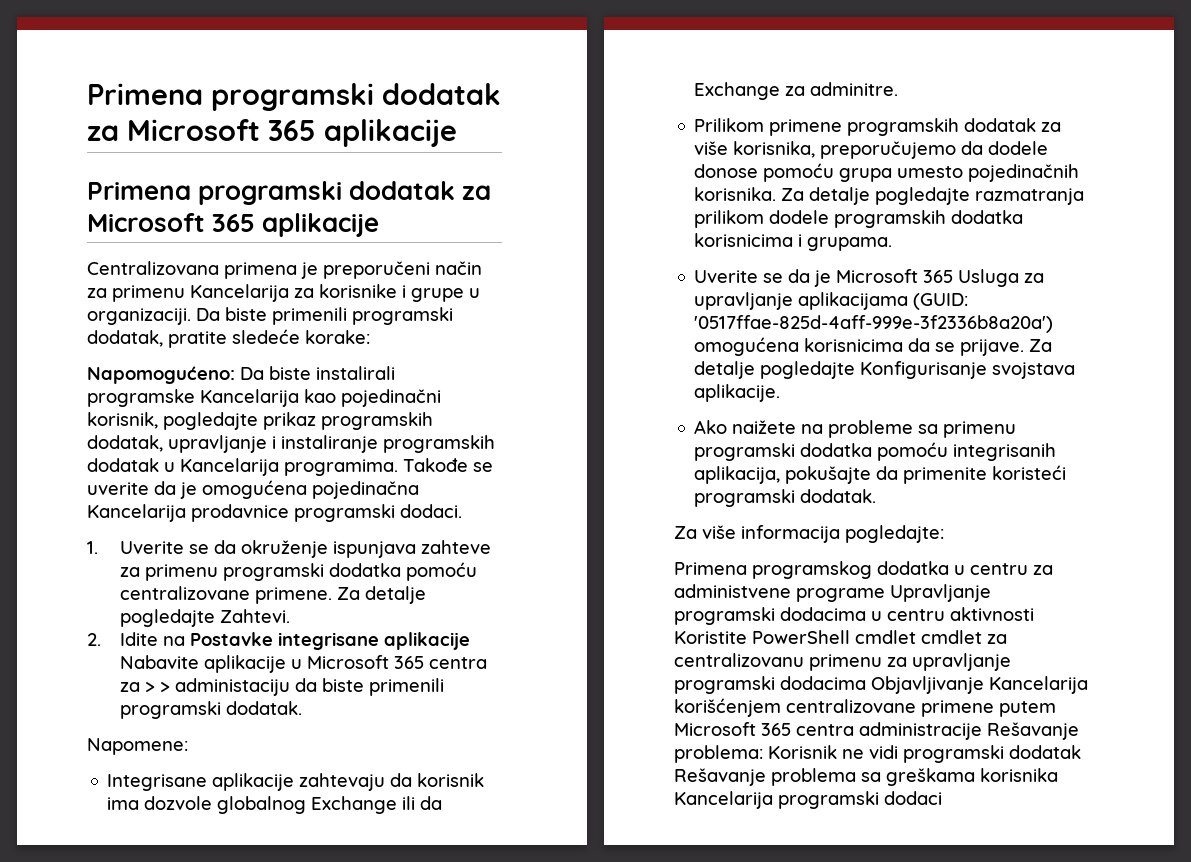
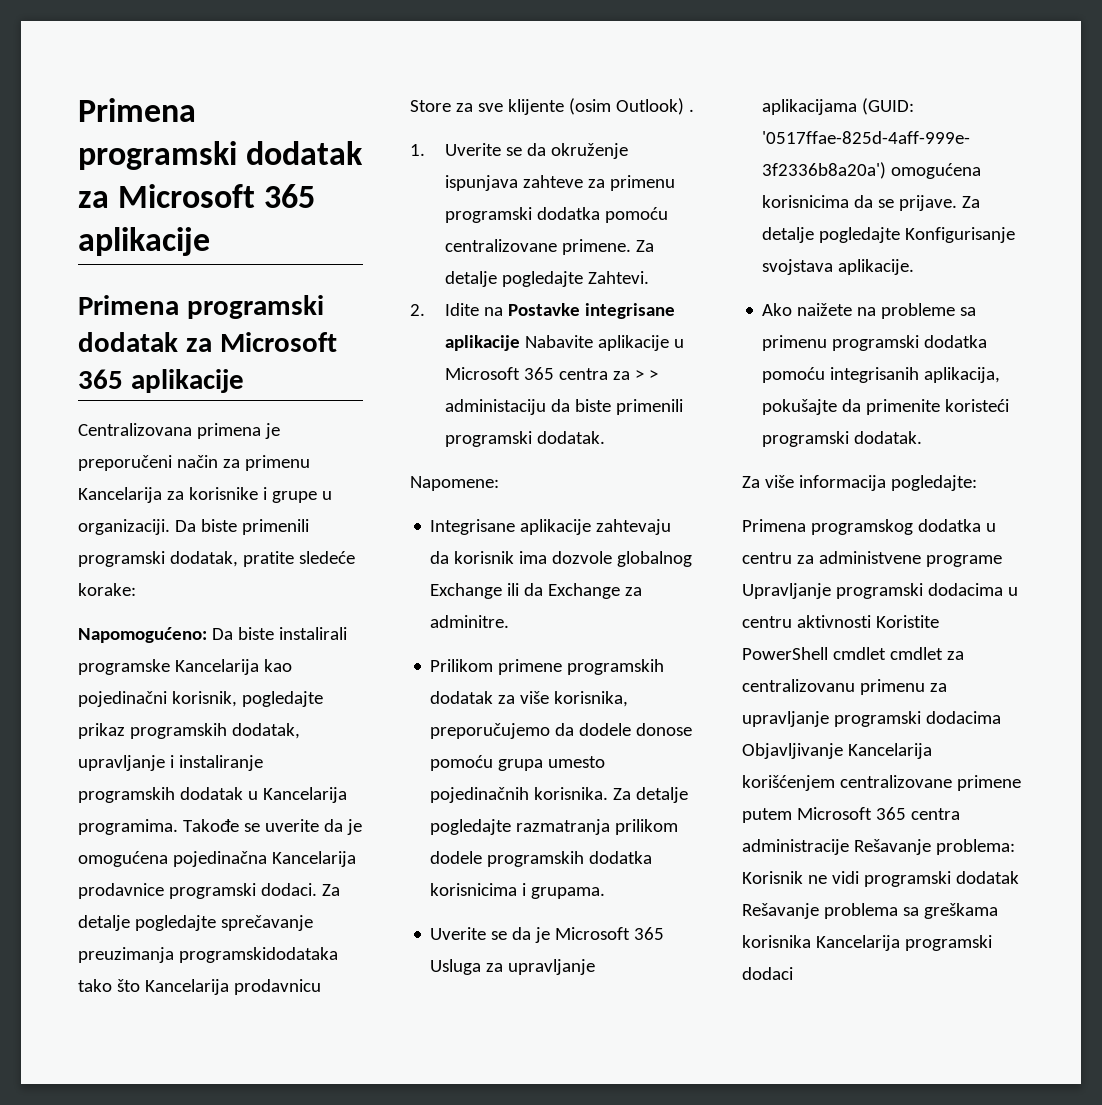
(462, 511) none -> [321,884,340,896] [78,915,313,931] [78,947,338,963] [78,979,321,995] [410,98,694,115] Za detalje pogledajte sprečavanje preuzimanja programskidodataka tako što Kancelarija prodavnicu Store za sve klijente (osim Outlook) .

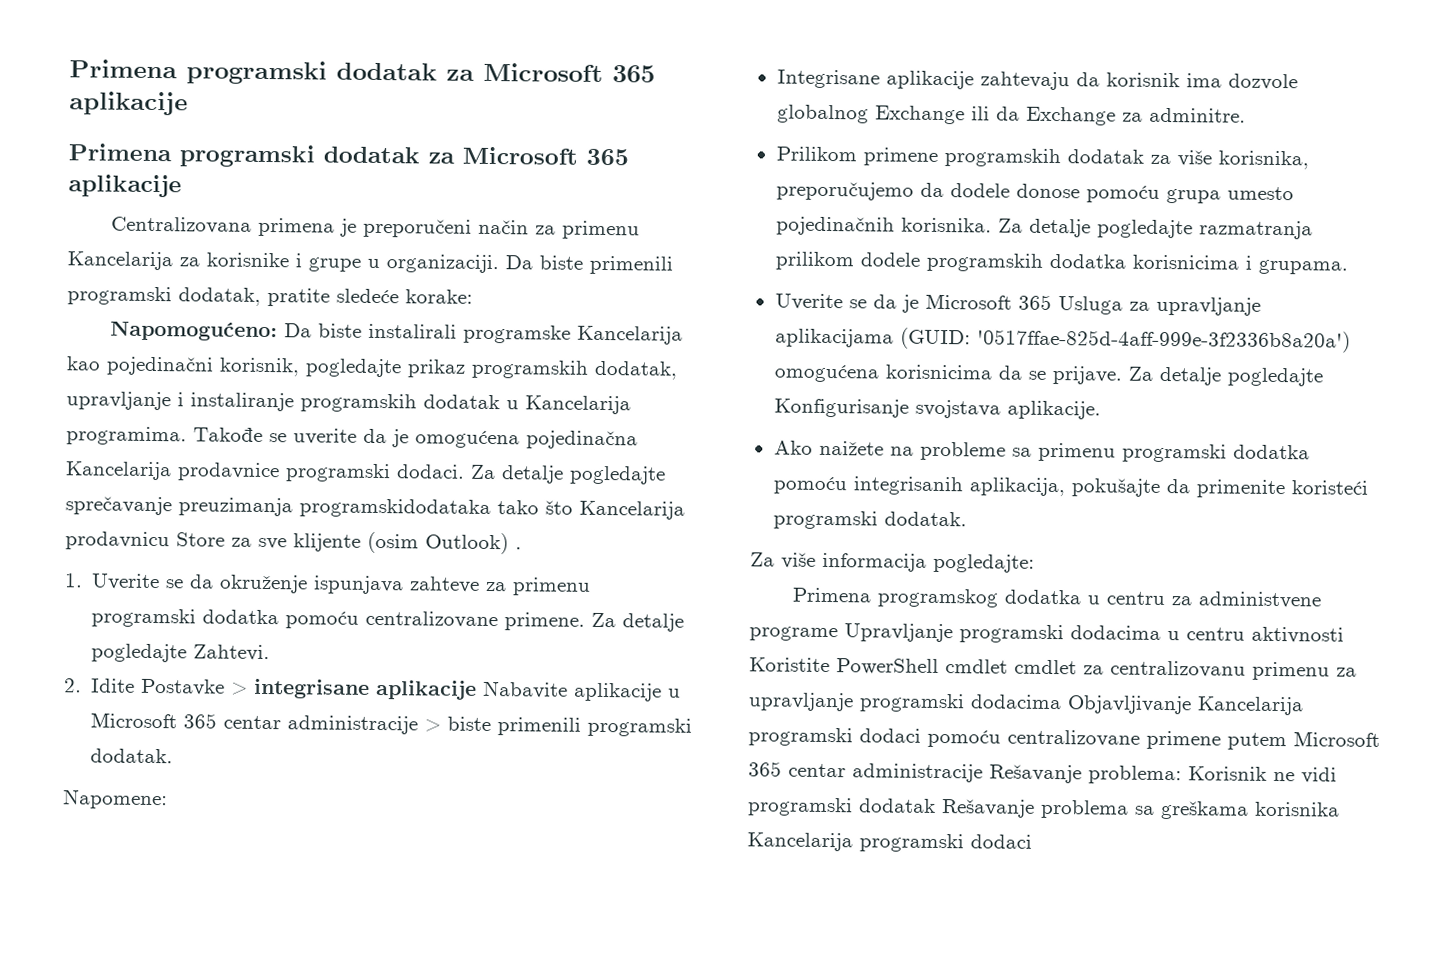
[484,303,581,316] na Postavke -> [141,678,249,696] Postavke >
[559,368,659,380] [445,399,571,415] centra za > > administaciju da -> [223,715,442,735] centar administracije >
[742,775,835,791] korišćenjem -> [748,727,1001,748] programski dodaci pomoću
[910,808,960,820] centra -> [788,763,846,778] centar

